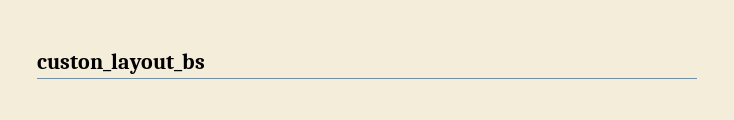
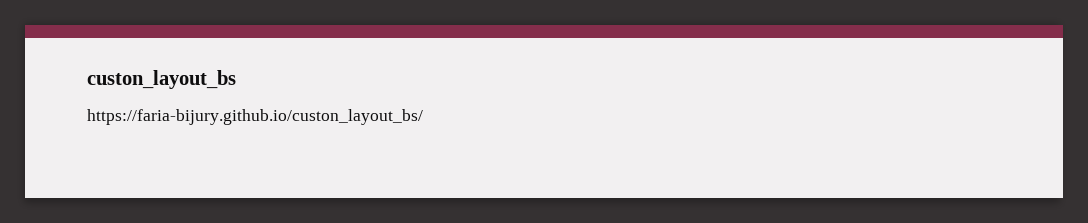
(205, 63) none -> [87,109,423,125] // https://faria-bijury.github.io/custon_layout_bs/

